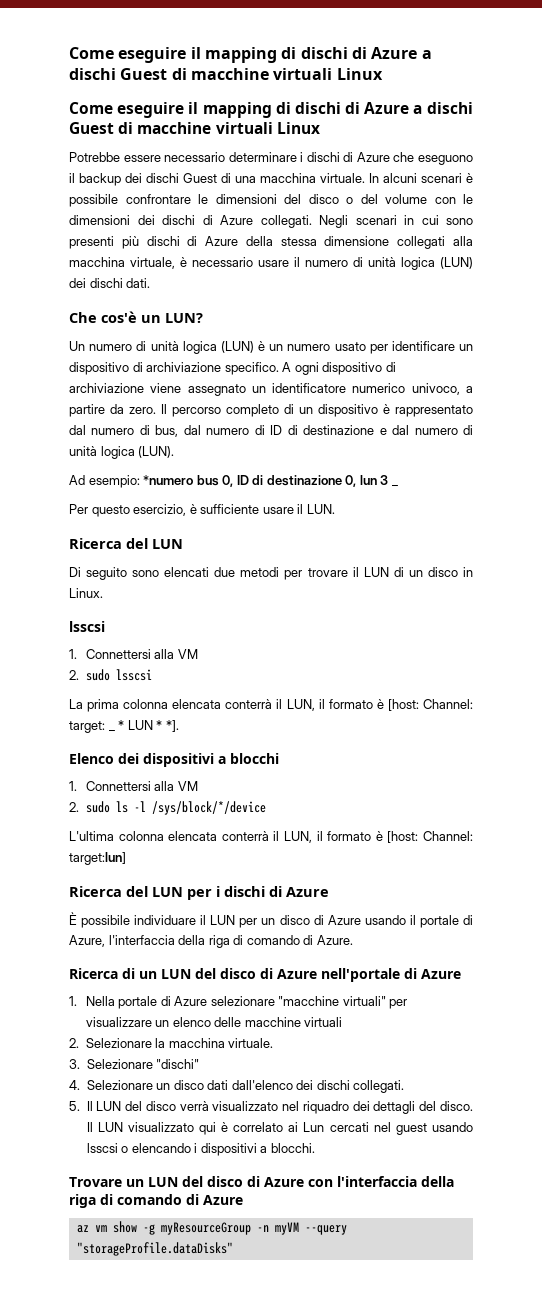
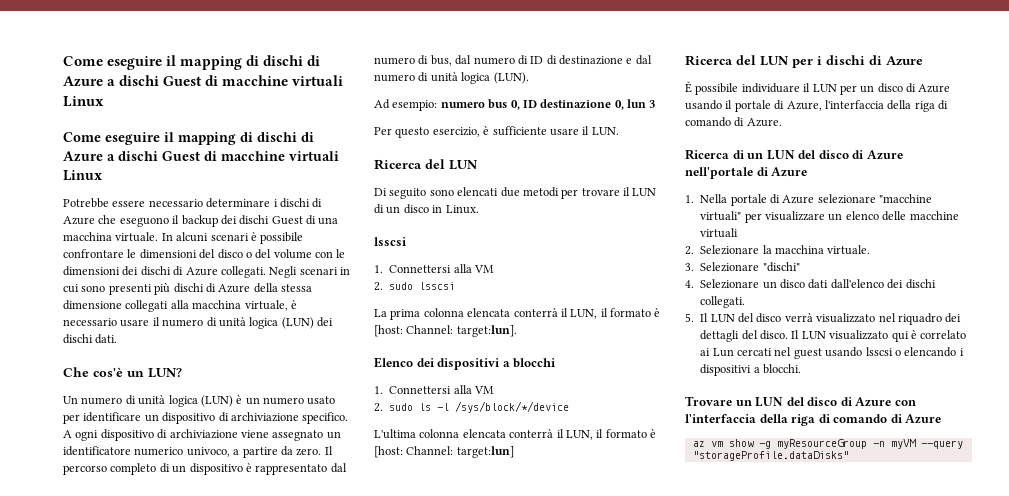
[143,475,194,485] *numero -> [440,102,485,108] numero
[252,475,264,485] di -> (537, 104) none
[391,485,398,487] _ -> (656, 104) none
[69,721,115,733] [118,720,179,732] target: _ * LUN * *]. -> [456,325,517,337] target:lun].

